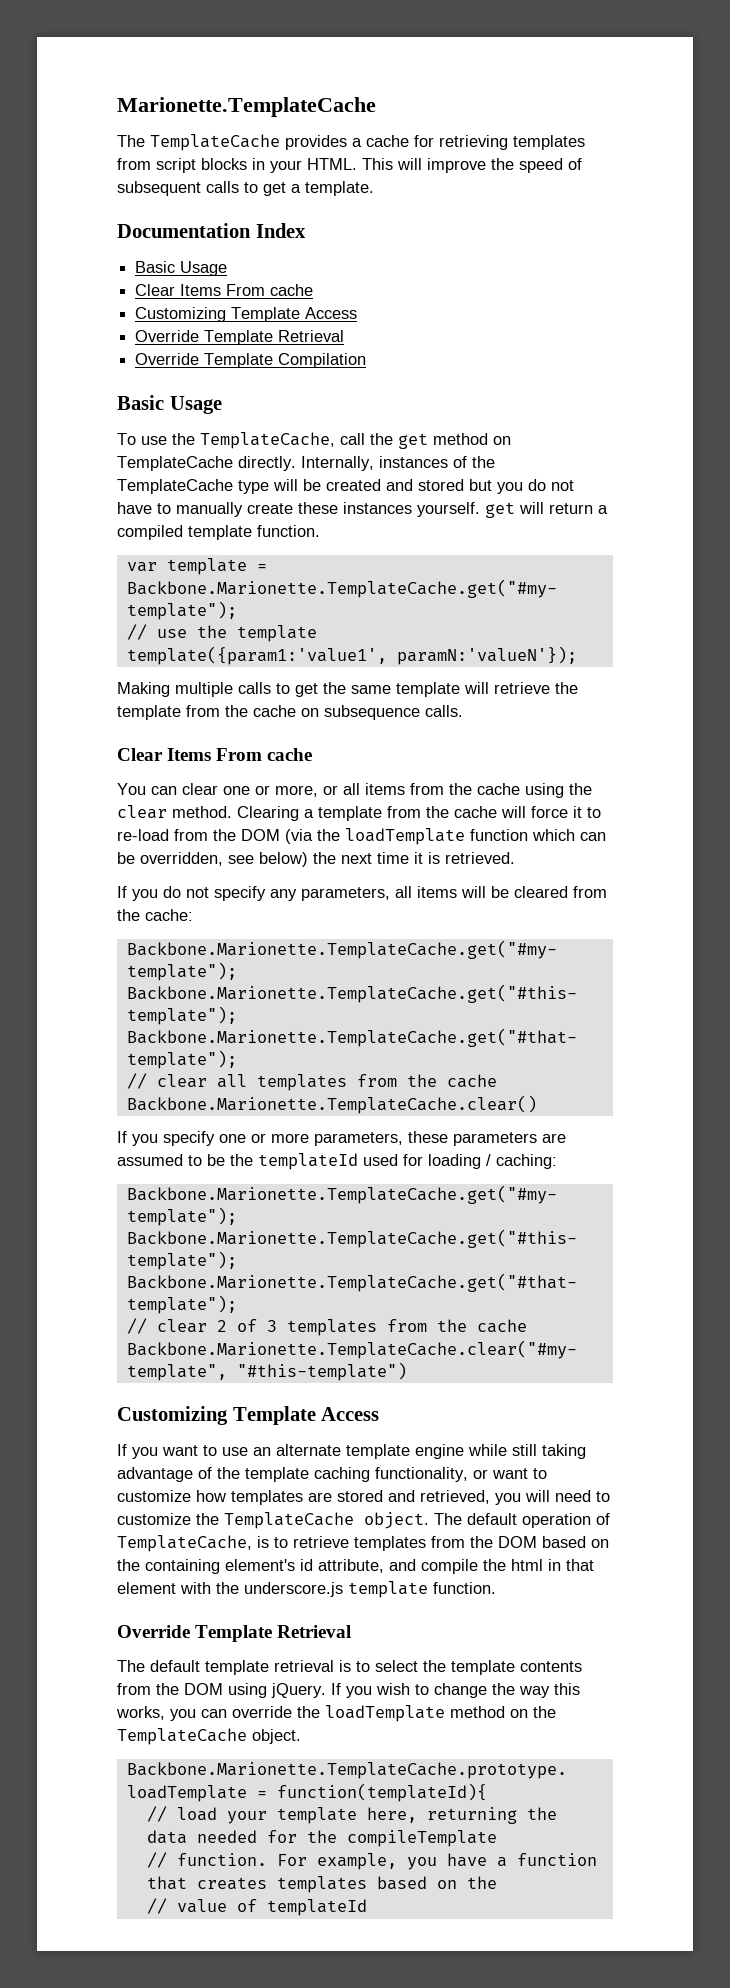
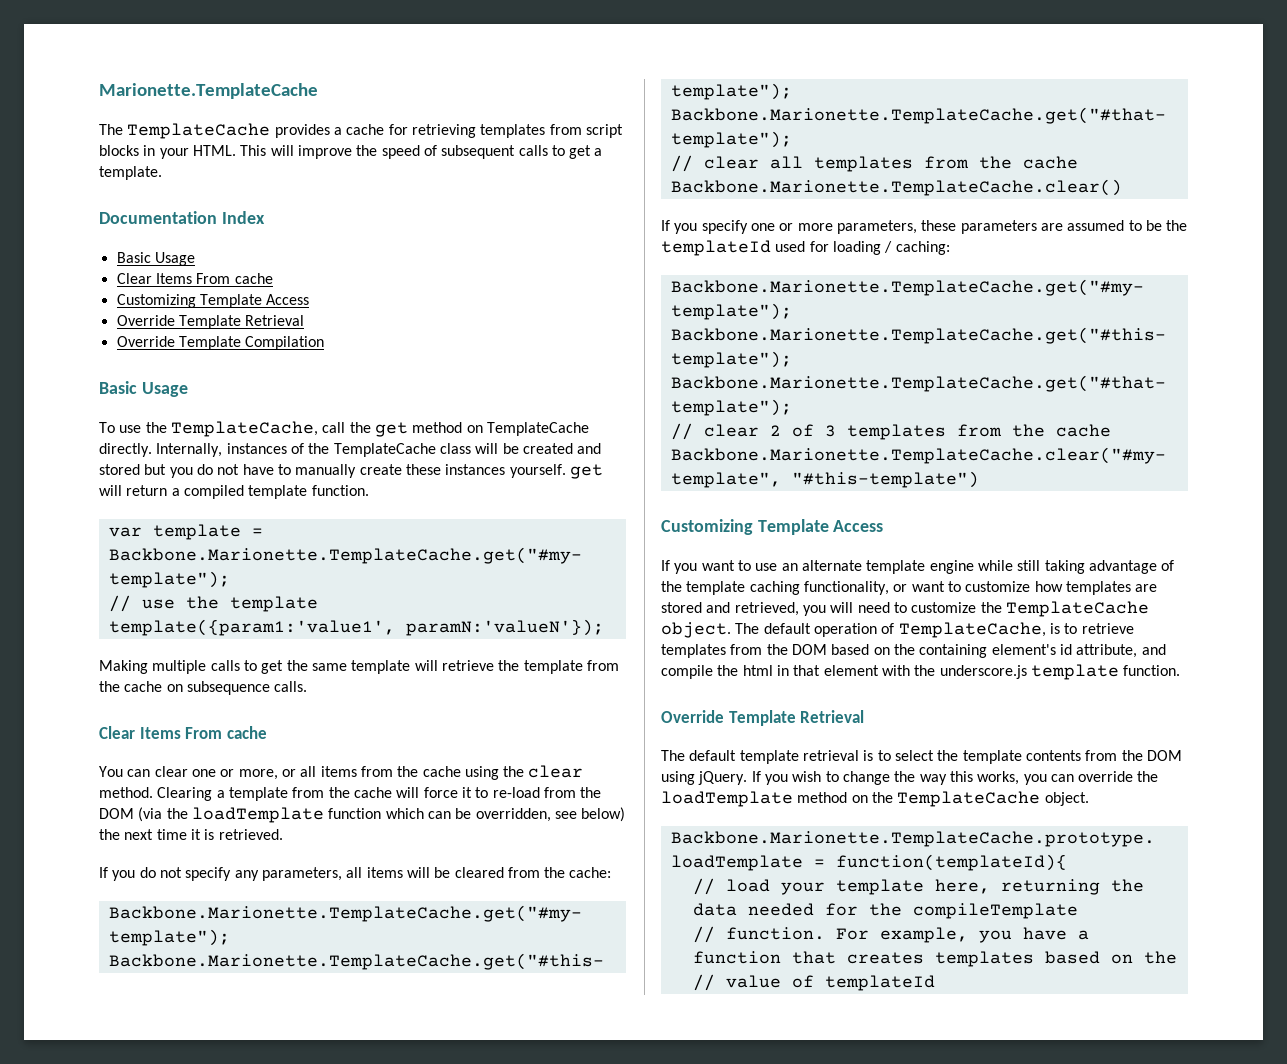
[238,480,269,494] type -> [439,443,471,454] class

